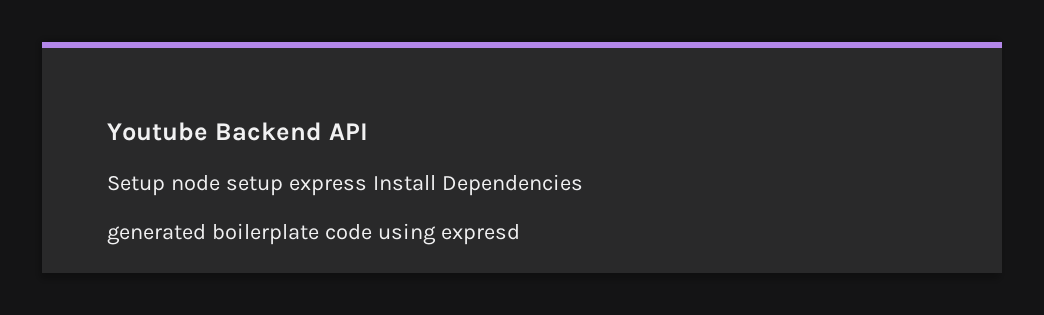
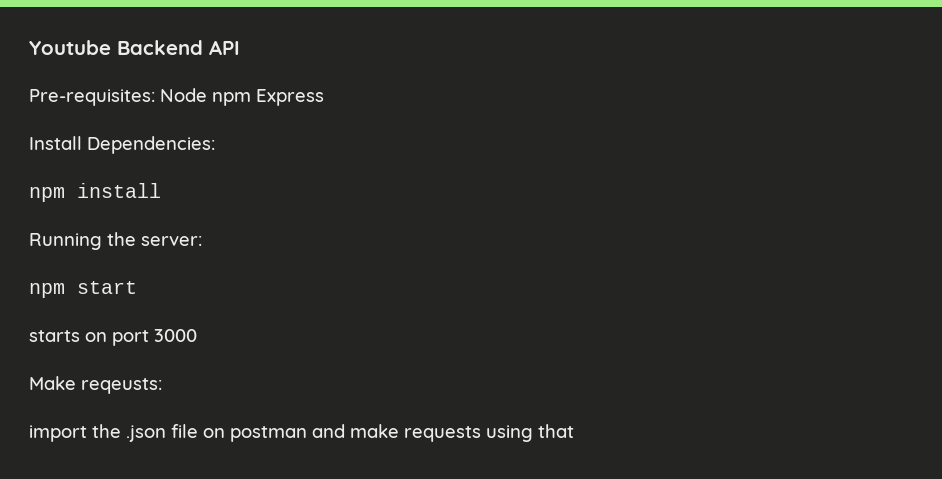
[107,174,583,196] [107,223,520,245] Setup node setup express Install Dependencies // generated boilerplate code using expresd -> [29,88,324,106] [29,136,215,154] [29,183,161,202] [29,232,202,250] [29,281,137,298] [29,329,197,346] [29,376,162,394] [29,424,574,442] Pre-requisites: Node npm Express // Install Dependencies: // npm install // Running the server: // npm start // starts on port 3000 // Make reqeusts: // import the .json file on postman and make requests using that

